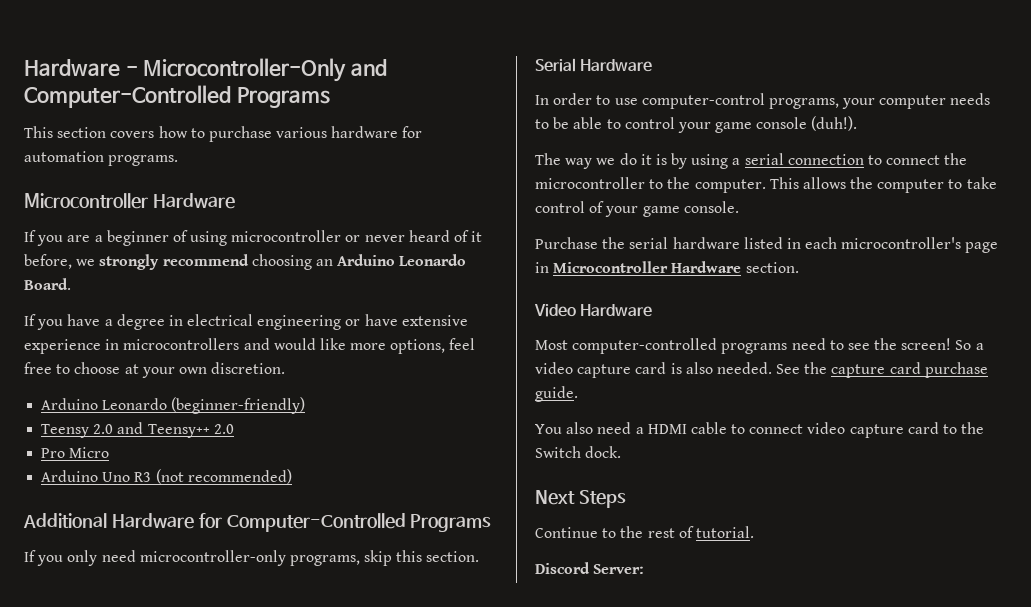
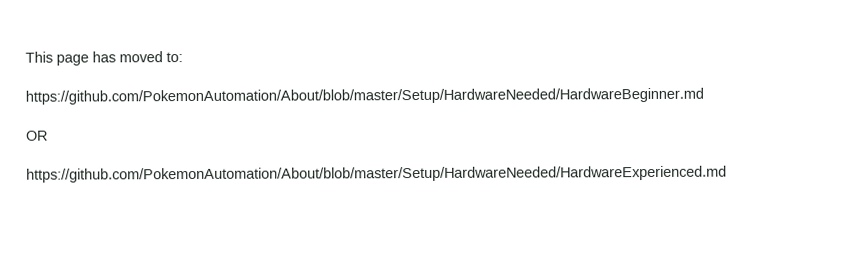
[24,58,387,82] [24,85,330,108] [24,126,423,142] [24,151,179,166] [24,193,235,209] [24,230,483,246] [24,254,467,270] [24,278,71,290] [24,314,468,330] [24,338,476,354] [24,362,286,378] [41,397,306,414] [41,422,234,438] [41,447,110,458] [41,469,292,484] [23,513,492,532] [24,550,480,566] [535,58,653,72] [535,93,991,109] [535,116,858,133] [535,153,968,169] [535,177,997,193] [535,201,739,217] [535,237,999,253] [535,261,799,273] [534,304,653,317] [535,338,984,354] [535,362,988,378] [535,386,578,402] [535,422,985,438] [535,446,622,458] [535,490,626,508] [535,526,754,538] [535,562,645,574] Hardware - Microcontroller-Only and Computer-Controlled Programs // This section covers how to purchase various hardware for automation programs. // Microcontroller Hardware // If you are a beginner of using microcontroller or never heard of it before, we strongly recommend choosing an Arduino Leonardo Board. // If you have a degree in electrical engineering or have extensive experience in microcontrollers and would like more options, feel free to choose at your own discretion. // Arduino Leonardo (beginner-friendly) // Teensy 2.0 and Teensy++ 2.0 // Pro Micro // Arduino Uno R3 (not recommended) // Additional Hardware for Computer-Controlled Programs // If you only need microcontroller-only programs, skip this section. // Serial Hardware // In order to use computer-control programs, your computer needs to be able to control your game console (duh!). // The way we do it is by using a serial connection to connect the microcontroller to the computer. This allows the computer to take control of your game console. // Purchase the serial hardware listed in each microcontroller's page in Microcontroller Hardware section. // Video Hardware // Most computer-controlled programs need to see the screen! So a video capture card is also needed. See the capture card purchase guide. // You also need a HDMI cable to connect video capture card to the Switch dock. // Next Steps // Continue to the rest of tutorial. // Discord Server: -> [25,51,183,66] [25,87,704,105] [26,130,48,141] [26,165,727,183] This page has moved to: // https://github.com/PokemonAutomation/About/blob/master/Setup/HardwareNeeded/HardwareBeginner.md // OR // https://github.com/PokemonAutomation/About/blob/master/Setup/HardwareNeeded/HardwareExperienced.md

